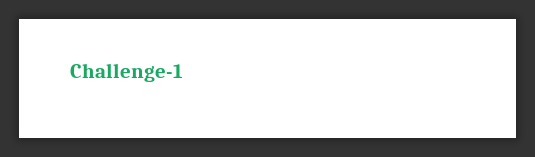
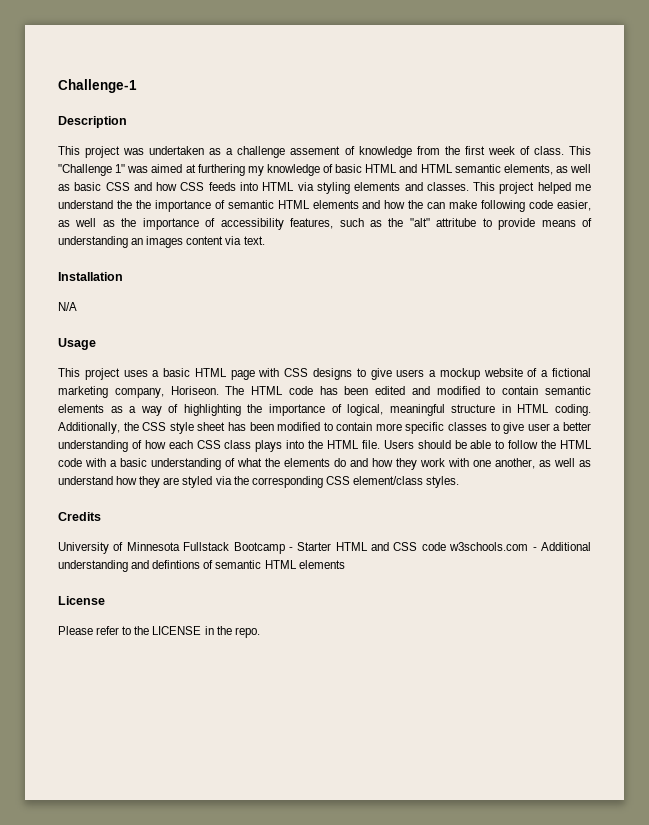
(183, 72) none -> [58,116,127,128] [58,146,591,158] [58,164,591,176] [58,182,591,194] [58,200,591,212] [58,218,592,230] [58,236,265,248] [58,272,123,281] [58,302,77,311] [58,338,96,350] [58,368,591,380] [58,386,591,398] [58,404,591,416] [58,422,591,434] [58,440,593,452] [58,458,591,470] [58,476,460,488] [58,512,101,521] [58,542,591,554] [58,560,345,572] [58,596,105,605] [58,626,260,638] // Description // This project was undertaken as a challenge assement of knowledge from the first week of class. This "Challenge 1" was aimed at furthering my knowledge of basic HTML and HTML semantic elements, as well as basic CSS and how CSS feeds into HTML via styling elements and classes. This project helped me understand the the importance of semantic HTML elements and how the can make following code easier, as well as the importance of accessibility features, such as the "alt" attritube to provide means of understanding an images content via text. // Installation // N/A // Usage // This project uses a basic HTML page with CSS designs to give users a mockup website of a fictional marketing company, Horiseon. The HTML code has been edited and modified to contain semantic elements as a way of highlighting the importance of logical, meaningful structure in HTML coding. Additionally, the CSS style sheet has been modified to contain more specific classes to give user a better understanding of how each CSS class plays into the HTML file. Users should be able to follow the HTML code with a basic understanding of what the elements do and how they work with one another, as well as understand how they are styled via the corresponding CSS element/class styles. // Credits // University of Minnesota Fullstack Bootcamp - Starter HTML and CSS code w3schools.com - Additional understanding and defintions of semantic HTML elements // License // Please refer to the LICENSE in the repo.

